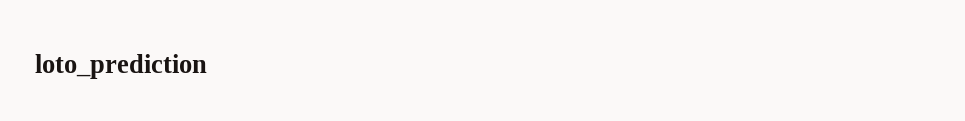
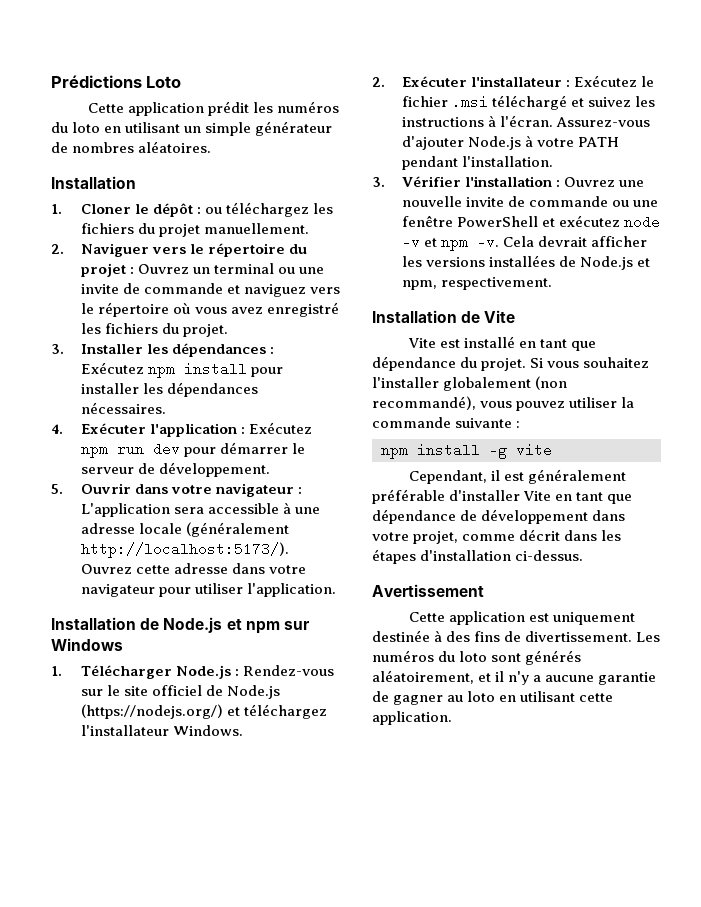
[35,54,207,79] loto_prediction -> [51,75,182,88] [88,101,340,116] [51,121,333,136] [51,141,212,153] [51,176,136,189] [51,202,333,217] [80,223,309,237] [51,243,307,257] [80,263,324,277] [80,283,340,297] [80,302,339,317] [80,323,228,337] [51,343,274,357] [80,362,283,378] [80,382,258,397] [80,402,166,414] [51,422,312,437] [80,442,305,458] [80,462,270,477] [51,483,302,497] [80,502,320,517] [80,522,289,537] [80,542,289,558] [80,563,306,574] [80,583,336,597] [51,617,310,634] [51,638,123,651] [51,665,334,679] [80,685,280,699] [80,704,327,719] [80,725,243,736] [372,75,654,87] [401,95,655,110] [401,115,650,127] [401,135,619,150] [401,156,553,170] [372,176,644,187] [401,196,658,207] [401,215,660,229] [401,235,647,251] [401,255,650,270] [401,277,552,290] [372,310,516,323] [408,336,597,351] [372,356,650,371] [372,376,568,391] [372,396,635,411] [372,417,521,428] [381,443,552,459] [409,469,627,484] [372,489,633,504] [372,509,626,524] [372,529,622,544] [372,549,584,564] [372,584,484,597] [409,611,636,625] [372,630,661,642] [372,650,582,665] [372,670,657,685] [372,691,614,705] [372,711,452,725] Prédictions Loto // Cette application prédit les numéros du loto en utilisant un simple générateur de nombres aléatoires. // Installation // 1. Cloner le dépôt : ou téléchargez les fichiers du projet manuellement. // 2. Naviguer vers le répertoire du projet : Ouvrez un terminal ou une invite de commande et naviguez vers le répertoire où vous avez enregistré les fichiers du projet. // 3. Installer les dépendances : Exécutez npm install pour installer les dépendances nécessaires. // 4. Exécuter l'application : Exécutez npm run dev pour démarrer le serveur de développement. // 5. Ouvrir dans votre navigateur : L'application sera accessible à une adresse locale (généralement http://localhost:5173/). Ouvrez cette adresse dans votre navigateur pour utiliser l'application. // Installation de Node.js et npm sur Windows // 1. Télécharger Node.js : Rendez-vous sur le site officiel de Node.js (https://nodejs.org/) et téléchargez l'installateur Windows. // 2. Exécuter l'installateur : Exécutez le fichier .msi téléchargé et suivez les instructions à l'écran. Assurez-vous d'ajouter Node.js à votre PATH pendant l'installation. // 3. Vérifier l'installation : Ouvrez une nouvelle invite de commande ou une fenêtre PowerShell et exécutez node -v et npm -v. Cela devrait afficher les versions installées de Node.js et npm, respectivement. // Installation de Vite // Vite est installé en tant que dépendance du projet. Si vous souhaitez l'installer globalement (non recommandé), vous pouvez utiliser la commande suivante : // npm install -g vite // Cependant, il est généralement préférable d'installer Vite en tant que dépendance de développement dans votre projet, comme décrit dans les étapes d'installation ci-dessus. // Avertissement // Cette application est uniquement destinée à des fins de divertissement. Les numéros du loto sont générés aléatoirement, et il n'y a aucune garantie de gagner au loto en utilisant cette application.

